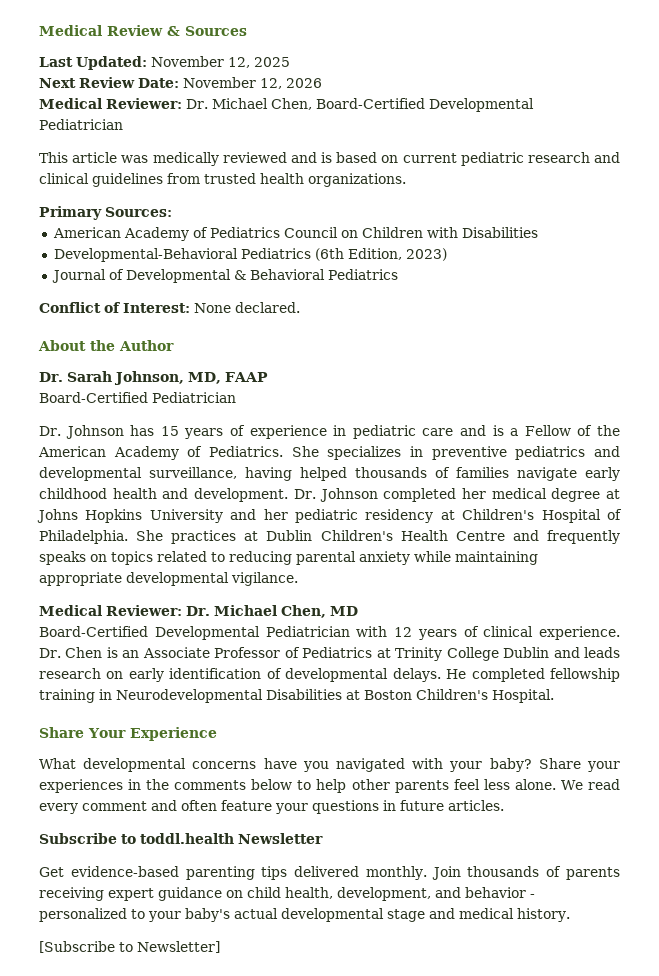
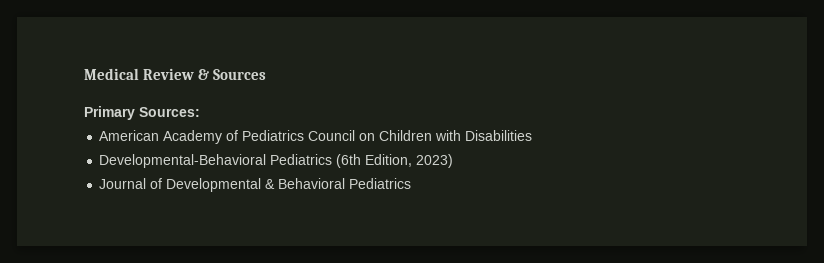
[39,56,290,70] [39,77,322,89] [39,98,534,112] [39,119,123,130] [39,152,621,166] [39,173,406,187] // Last Updated: November 12, 2025 // Next Review Date: November 12, 2026 // Medical Reviewer: Dr. Michael Chen, Board-Certified Developmental Pediatrician // This article was medically reviewed and is based on current pediatric research and clinical guidelines from trusted health organizations. -> (267, 74) none
[39,302,300,313] [38,340,174,351] [39,371,268,385] [39,392,236,403] [39,425,621,439] [38,446,620,460] [39,467,620,481] [39,488,621,502] [37,509,622,523] [39,530,620,544] [39,551,538,565] [39,572,298,586] [39,605,358,618] [39,626,620,640] [39,647,620,661] [39,668,621,682] [39,689,554,703] [39,727,217,741] [39,758,620,772] [39,779,620,793] [39,800,504,814] [39,833,323,844] [39,866,621,880] [39,887,535,901] [39,908,570,922] [39,941,220,953] // Conflict of Interest: None declared. // About the Author // Dr. Sarah Johnson, MD, FAAP // Board-Certified Pediatrician // Dr. Johnson has 15 years of experience in pediatric care and is a Fellow of the American Academy of Pediatrics. She specializes in preventive pediatrics and developmental surveillance, having helped thousands of families navigate early childhood health and development. Dr. Johnson completed her medical degree at Johns Hopkins University and her pediatric residency at Children's Hospital of Philadelphia. She practices at Dublin Children's Health Centre and frequently speaks on topics related to reducing parental anxiety while maintaining appropriate developmental vigilance. // Medical Reviewer: Dr. Michael Chen, MD // Board-Certified Developmental Pediatrician with 12 years of clinical experience. Dr. Chen is an Associate Professor of Pediatrics at Trinity College Dublin and leads research on early identification of developmental delays. He completed fellowship training in Neurodevelopmental Disabilities at Boston Children's Hospital. // Share Your Experience // What developmental concerns have you navigated with your baby? Share your experiences in the comments below to help other parents feel less alone. We read every comment and often feature your questions in future articles. // Subscribe to toddl.health Newsletter // Get evidence-based parenting tips delivered monthly. Join thousands of parents receiving expert guidance on child health, development, and behavior - personalized to your baby's actual developmental stage and medical history. // [Subscribe to Newsletter] -> (412, 183) none

